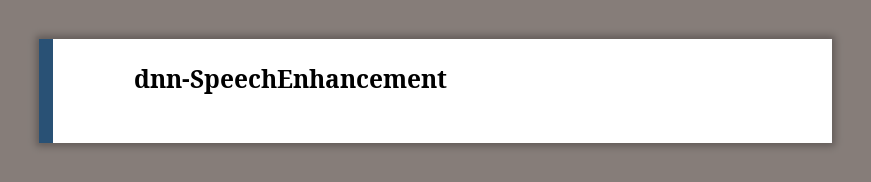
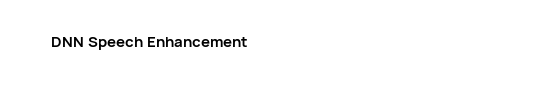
[134,69,447,94] dnn-SpeechEnhancement -> [51,37,249,50] DNN Speech Enhancement

